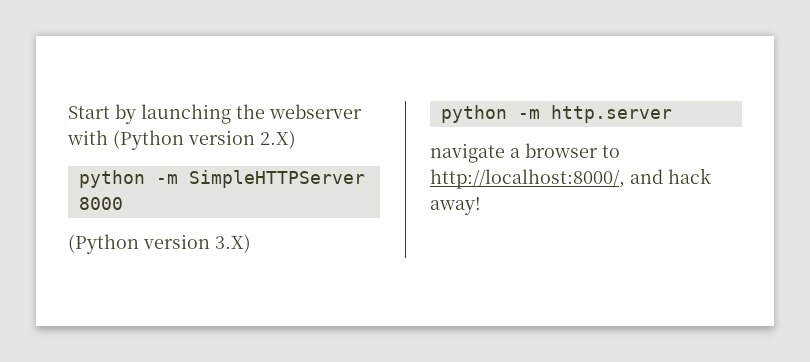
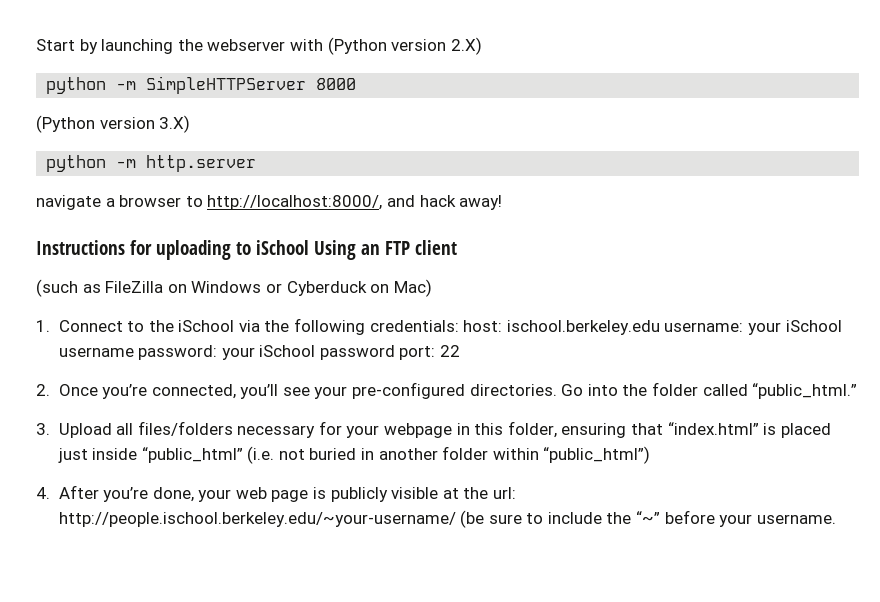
(481, 206) none -> [36,240,457,260] [36,279,432,297] [36,318,842,335] [58,345,461,360] [36,382,858,399] [36,421,831,438] [57,446,651,464] [36,485,516,502] [58,510,836,528] // Instructions for uploading to iSchool Using an FTP client // (such as FileZilla on Windows or Cyberduck on Mac) // 1. Connect to the iSchool via the following credentials: host: ischool.berkeley.edu username: your iSchool username password: your iSchool password port: 22 // 2. Once you’re connected, you’ll see your pre-configured directories. Go into the folder called “public_html.” // 3. Upload all files/folders necessary for your webpage in this folder, ensuring that “index.html” is placed just inside “public_html” (i.e. not buried in another folder within “public_html”) // 4. After you’re done, your web page is publicly visible at the url: http://people.ischool.berkeley.edu/~your-username/ (be sure to include the “~” before your username.

